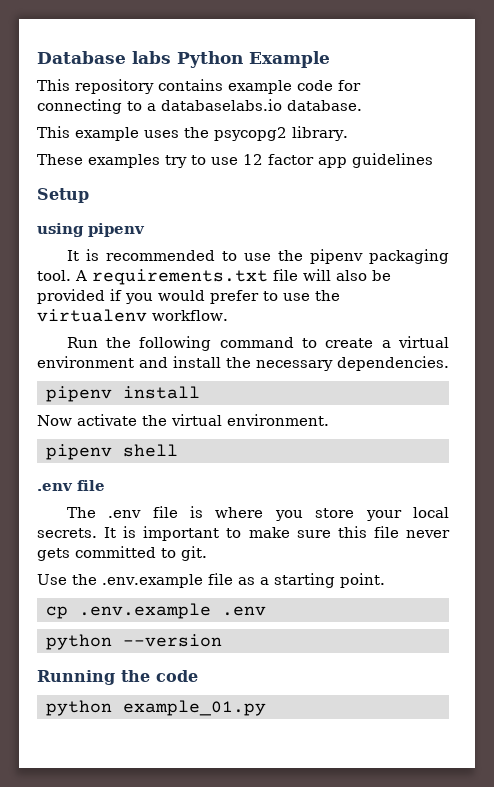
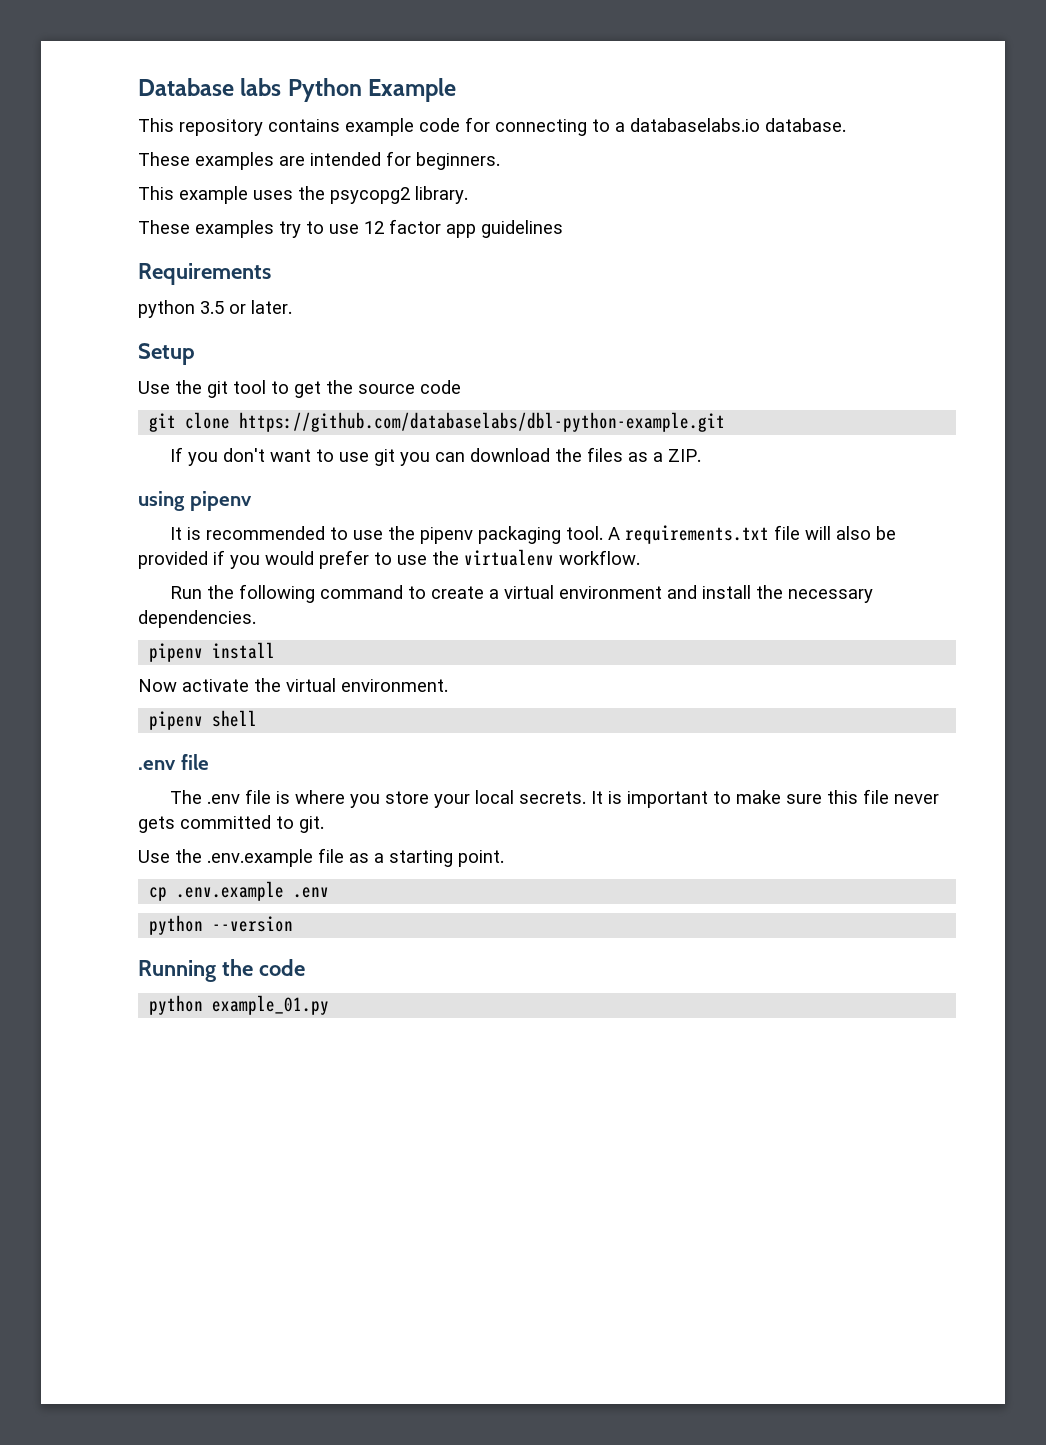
(362, 105) none -> [138,151,500,170] // These examples are intended for beginners.
[37,188,89,203] Setup -> [138,263,271,285] [138,300,292,318] [138,343,195,365] [138,380,461,398] [149,412,726,432] [170,447,702,466] Requirements // python 3.5 or later. // Setup // Use the git tool to get the source code // git clone https://github.com/databaselabs/dbl-python-example.git // If you don't want to use git you can download the files as a ZIP.

